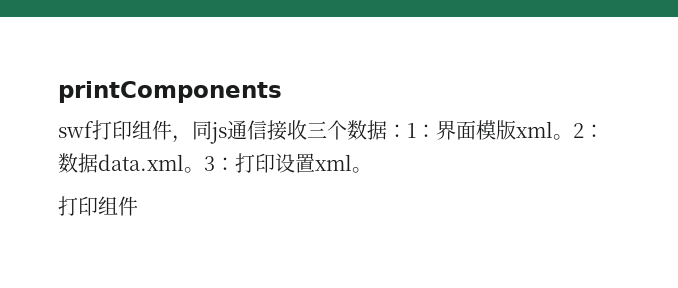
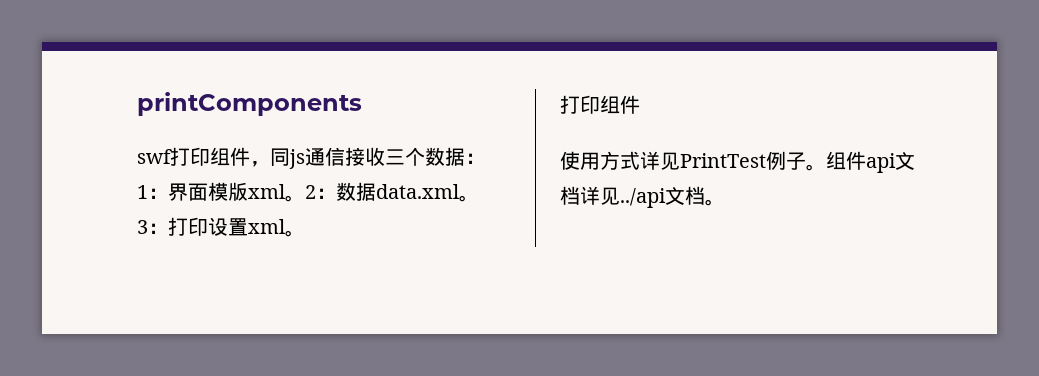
(138, 206) none -> [560,151,915,173] [560,186,725,208] // 使用方式详见PrintTest例子。组件api文档详见../api文档。

